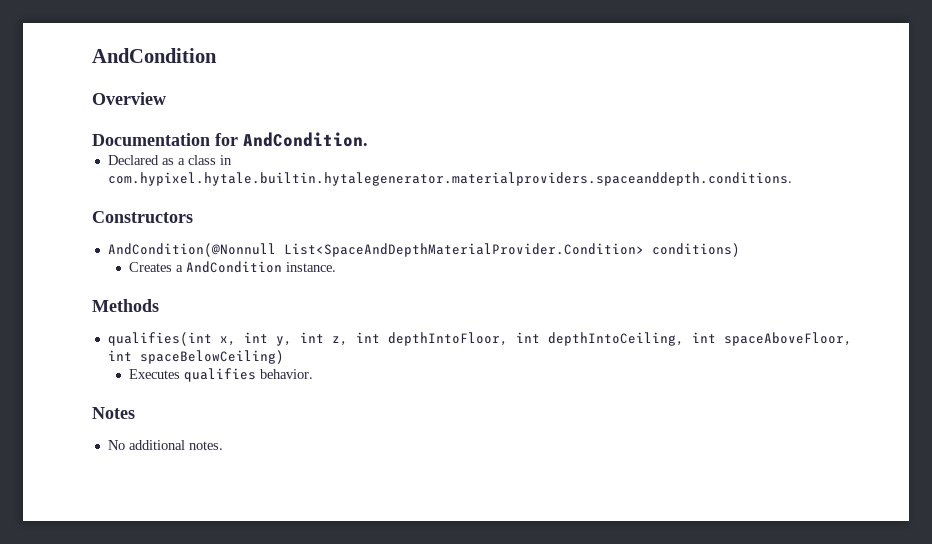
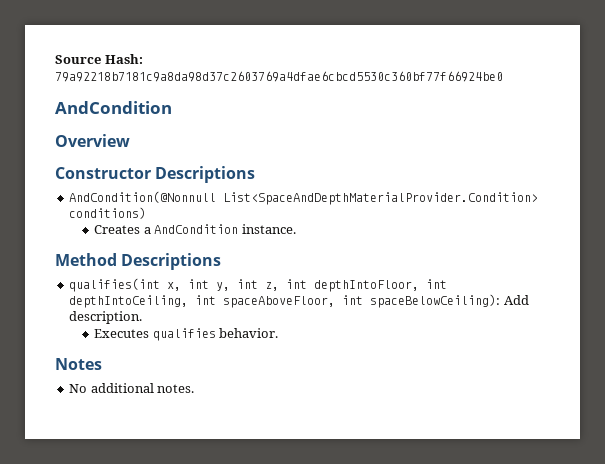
(92, 55) none -> [55,54,143,64] [55,71,503,82] Source Hash: 79a92218b7181c9a8da98d37c2603769a4dfae6cbcd5530c360bf77f66924be0 //
[92,132,368,147] [107,155,232,165] [107,172,792,186] [92,211,193,223] Documentation for AndCondition. // Declared as a class in com.hypixel.hytale.builtin.hytalegenerator.materialproviders.spaceanddepth.conditions. // Constructors -> [55,166,256,183] Constructor Descriptions
[92,299,159,312] Methods -> [55,253,222,270] Method Descriptions
[139,350,284,364] spaceBelowCeiling) -> [370,294,529,308] [69,311,143,324] spaceBelowCeiling): Add description.

